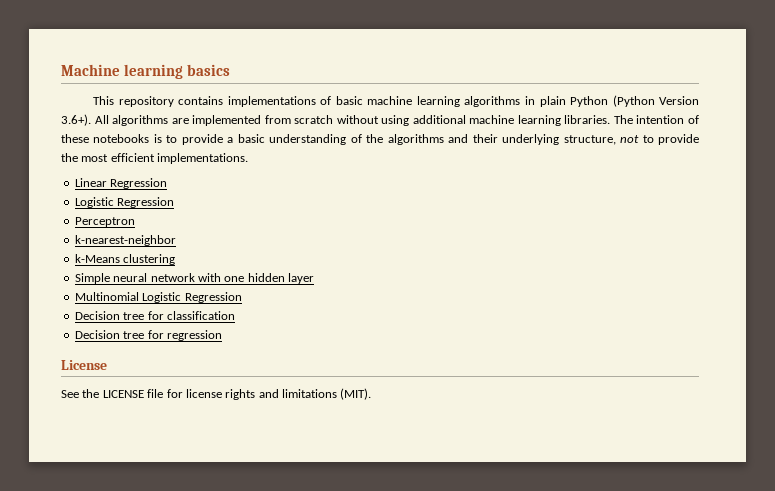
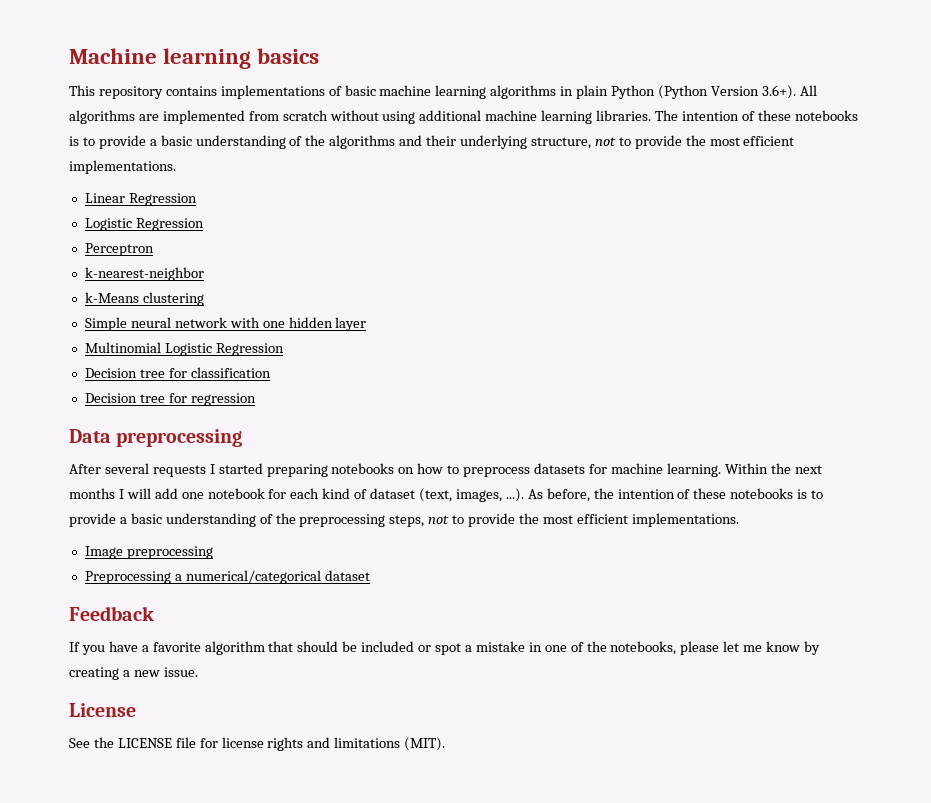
(222, 335) none -> [69,429,243,447] [69,463,822,477] [69,488,824,502] [69,513,739,527] [84,546,213,559] [84,570,370,584] [69,606,154,621] [69,641,821,655] [69,667,198,680] // Data preprocessing // After several requests I started preparing notebooks on how to preprocess datasets for machine learning. Within the next months I will add one notebook for each kind of dataset (text, images, ...). As before, the intention of these notebooks is to provide a basic understanding of the preprocessing steps, not to provide the most efficient implementations. // Image preprocessing // Preprocessing a numerical/categorical dataset // Feedback // If you have a favorite algorithm that should be included or spot a mistake in one of the notebooks, please let me know by creating a new issue.

